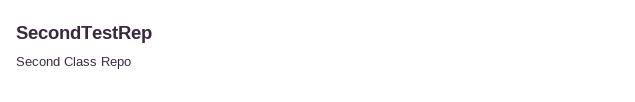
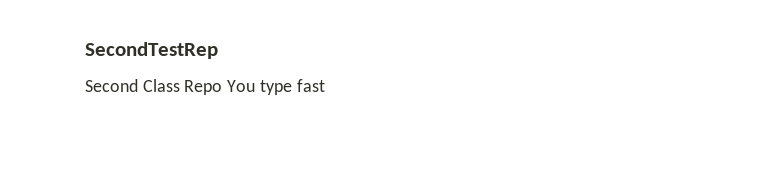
(131, 63) none -> [227,79,325,95] You type fast

